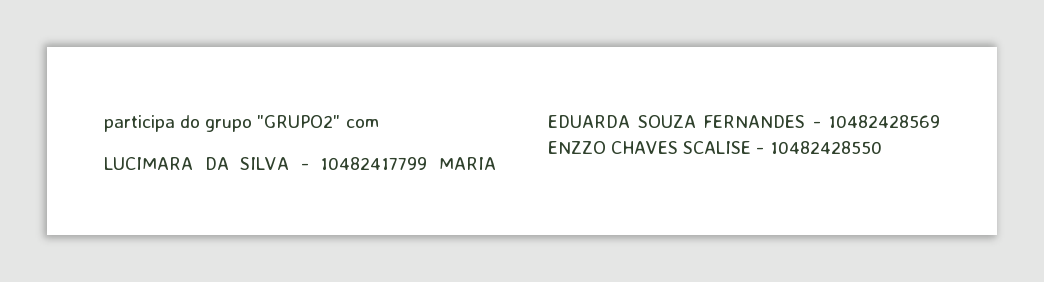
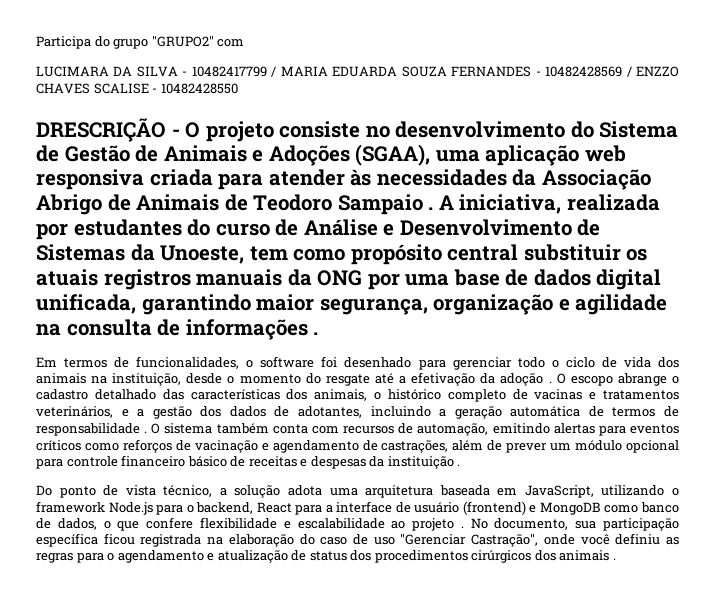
[104,115,175,132] participa -> [36,36,91,49] Participa
(428, 163) none -> [271,66,277,77] /
(940, 121) none -> [626,66,632,77] /
(882, 147) none -> [36,118,679,142] [36,144,626,166] [36,169,651,190] [36,194,660,215] [36,219,601,240] [36,244,648,265] [36,269,662,290] [36,294,668,315] [36,319,319,340] [36,356,680,370] [36,372,680,386] [36,389,679,402] [36,406,679,419] [36,423,679,436] [36,439,680,453] [36,455,461,469] [36,485,679,498] [36,501,680,515] [36,517,679,531] [36,533,679,547] [36,550,616,563] // DRESCRIÇÃO - O projeto consiste no desenvolvimento do Sistema de Gestão de Animais e Adoções (SGAA), uma aplicação web responsiva criada para atender às necessidades da Associação Abrigo de Animais de Teodoro Sampaio . A iniciativa, realizada por estudantes do curso de Análise e Desenvolvimento de Sistemas da Unoeste, tem como propósito central substituir os atuais registros manuais da ONG por uma base de dados digital unificada, garantindo maior segurança, organização e agilidade na consulta de informações . // Em termos de funcionalidades, o software foi desenhado para gerenciar todo o ciclo de vida dos animais na instituição, desde o momento do resgate até a efetivação da adoção . O escopo abrange o cadastro detalhado das características dos animais, o histórico completo de vacinas e tratamentos veterinários, e a gestão dos dados de adotantes, incluindo a geração automática de termos de responsabilidade . O sistema também conta com recursos de automação, emitindo alertas para eventos críticos como reforços de vacinação e agendamento de castrações, além de prever um módulo opcional para controle financeiro básico de receitas e despesas da instituição . // Do ponto de vista técnico, a solução adota uma arquitetura baseada em JavaScript, utilizando o framework Node.js para o backend, React para a interface de usuário (frontend) e MongoDB como banco de dados, o que confere flexibilidade e escalabilidade ao projeto . No documento, sua participação específica ficou registrada na elaboração do caso de uso "Gerenciar Castração", onde você definiu as regras para o agendamento e atualização de status dos procedimentos cirúrgicos dos animais .

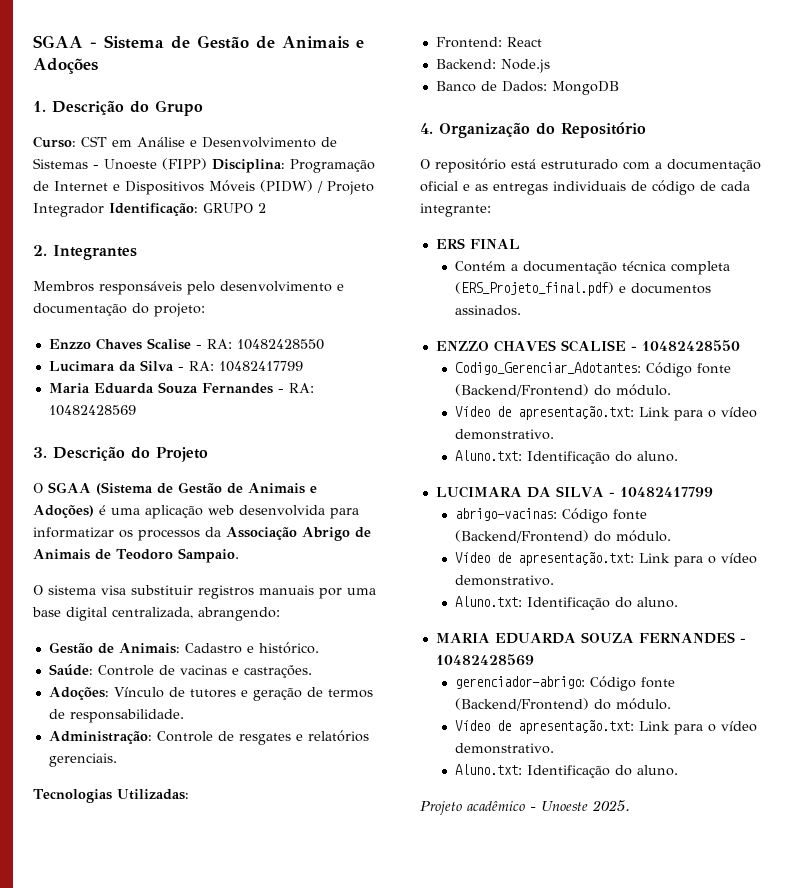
[36,36,245,49] [36,66,679,77] [36,83,238,94] [36,118,594,142] Participa do grupo "GRUPO2" com // LUCIMARA DA SILVA - 10482417799 / MARIA EDUARDA SOUZA FERNANDES - 10482428569 / ENZZO CHAVES SCALISE - 10482428550 // DRESCRIÇÃO - O projeto consiste no desenvolvimento do -> [33,35,97,48] SGAA -
[355,144,626,166] [36,169,507,190] (SGAA), uma aplicação web responsiva criada para atender às necessidades -> [33,100,203,116] [33,136,337,148] [33,158,375,173] [33,180,374,195] [33,203,266,217] [33,245,137,260] [33,281,344,295] [33,303,205,317] [48,338,324,350] [48,360,303,372] [48,382,314,394] [48,405,136,416] [33,446,208,462] [33,482,317,495] [33,505,359,519] [33,527,200,541] // 1. Descrição do Grupo // Curso: CST em Análise e Desenvolvimento de Sistemas - Unoeste (FIPP) Disciplina: Programação de Internet e Dispositivos Móveis (PIDW) / Projeto Integrador Identificação: GRUPO 2 // 2. Integrantes // Membros responsáveis pelo desenvolvimento e documentação do projeto: // Enzzo Chaves Scalise - RA: 10482428550 // Lucimara da Silva - RA: 10482417799 // Maria Eduarda Souza Fernandes - RA: 10482428569 // 3. Descrição do Projeto // O SGAA (Sistema de Gestão de Animais e Adoções) é uma aplicação web desenvolvida para informatizar os processos
[337,194,660,215] [36,219,601,240] [36,244,648,265] [36,269,662,290] [36,294,668,315] [36,319,319,340] [36,356,680,370] [36,372,680,386] [36,389,679,402] [36,406,679,419] [36,423,679,436] [36,439,680,453] [36,455,461,469] [36,485,679,498] [36,501,680,515] [36,517,679,531] [36,533,679,547] [36,550,616,563] Sampaio . A iniciativa, realizada por estudantes do curso de Análise e Desenvolvimento de Sistemas da Unoeste, tem como propósito central substituir os atuais registros manuais da ONG por uma base de dados digital unificada, garantindo maior segurança, organização e agilidade na consulta de informações . // Em termos de funcionalidades, o software foi desenhado para gerenciar todo o ciclo de vida dos animais na instituição, desde o momento do resgate até a efetivação da adoção . O escopo abrange o cadastro detalhado das características dos animais, o histórico completo de vacinas e tratamentos veterinários, e a gestão dos dados de adotantes, incluindo a geração automática de termos de responsabilidade . O sistema também conta com recursos de automação, emitindo alertas para eventos críticos como reforços de vacinação e agendamento de castrações, além de prever um módulo opcional para controle financeiro básico de receitas e despesas da instituição . // Do ponto de vista técnico, a solução adota uma arquitetura baseada em JavaScript, utilizando o framework Node.js para o backend, React para a interface de usuário (frontend) e MongoDB como banco de dados, o que confere flexibilidade e escalabilidade ao projeto . No documento, sua participação específica ficou registrada na elaboração do caso de uso "Gerenciar Castração", onde você definiu as regras para o agendamento e atualização de status dos procedimentos cirúrgicos dos animais . -> [177,548,239,563] [33,585,376,599] [32,607,280,621] [48,642,319,654] [48,664,312,678] [48,687,373,701] [48,709,184,723] [48,730,369,745] [48,753,117,767] [33,789,189,803] [435,37,542,48] [435,59,550,73] [435,81,619,95] [420,122,646,138] [420,158,761,173] [420,180,750,195] [420,203,491,217] [435,238,520,249] [455,261,731,275] [455,282,712,296] [455,305,522,316] [435,340,740,352] [455,362,732,377] [455,384,672,397] [455,406,758,421] [455,429,555,440] [455,450,679,464] [435,486,713,498] [455,508,648,523] [455,530,672,543] [455,552,758,567] [455,575,555,586] [455,596,679,610] [435,632,746,644] [435,654,534,666] [455,676,676,691] [455,698,672,711] [455,720,758,735] [455,743,555,754] [455,764,679,778] [420,800,630,815] Sampaio. // O sistema visa substituir registros manuais por uma base digital centralizada, abrangendo: // Gestão de Animais: Cadastro e histórico. // Saúde: Controle de vacinas e castrações. // Adoções: Vínculo de tutores e geração de termos de responsabilidade. // Administração: Controle de resgates e relatórios gerenciais. // Tecnologias Utilizadas: // Frontend: React // Backend: Node.js // Banco de Dados: MongoDB // 4. Organização do Repositório // O repositório está estruturado com a documentação oficial e as entregas individuais de código de cada integrante: // ERS FINAL // Contém a documentação técnica completa (ERS_Projeto_final.pdf) e documentos assinados. // ENZZO CHAVES SCALISE - 10482428550 // Codigo_Gerenciar_Adotantes: Código fonte (Backend/Frontend) do módulo. // Vídeo de apresentação.txt: Link para o vídeo demonstrativo. // Aluno.txt: Identificação do aluno. // LUCIMARA DA SILVA - 10482417799 // abrigo-vacinas: Código fonte (Backend/Frontend) do módulo. // Vídeo de apresentação.txt: Link para o vídeo demonstrativo. // Aluno.txt: Identificação do aluno. // MARIA EDUARDA SOUZA FERNANDES - 10482428569 // gerenciador-abrigo: Código fonte (Backend/Frontend) do módulo. // Vídeo de apresentação.txt: Link para o vídeo demonstrativo. // Aluno.txt: Identificação do aluno. // Projeto acadêmico - Unoeste 2025.

